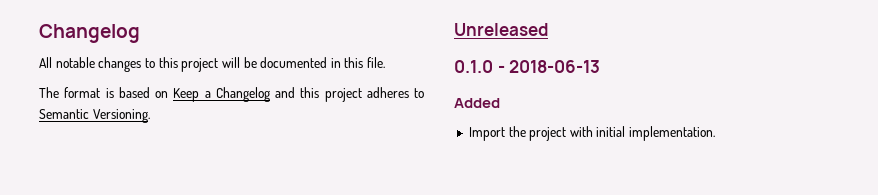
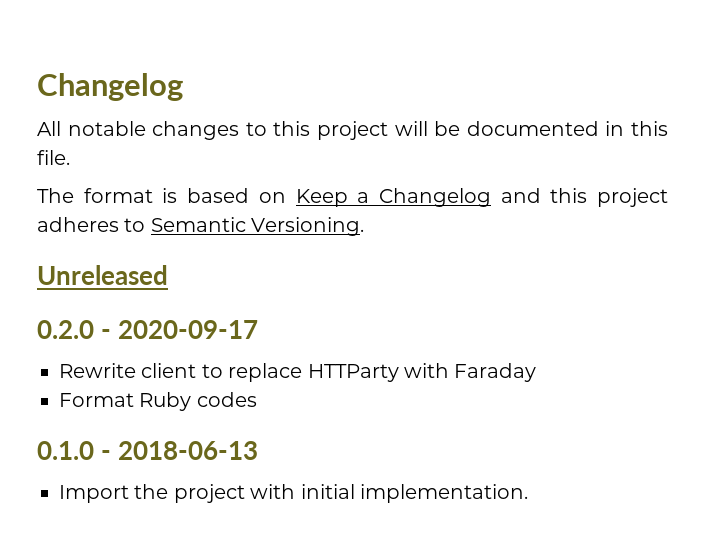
(548, 29) none -> [37,320,259,339] [59,363,537,382] [59,392,257,411] // 0.2.0 - 2020-09-17 // Rewrite client to replace HTTParty with Faraday // Format Ruby codes
[454,98,500,108] // Added -> (259, 450) none

